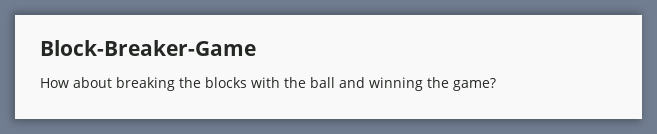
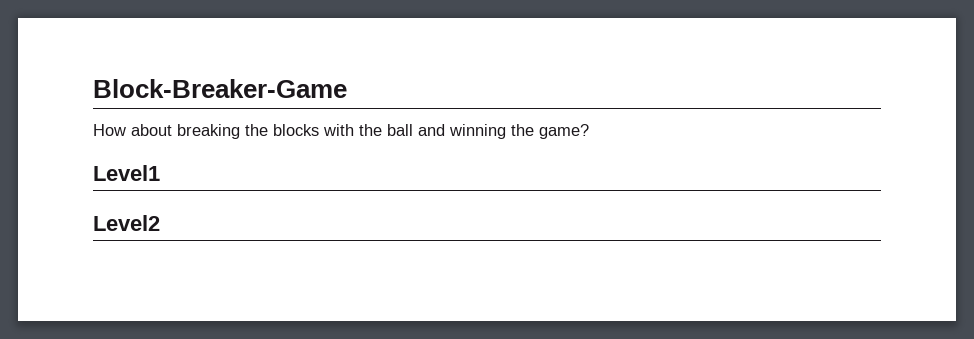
(496, 84) none -> [93,165,160,181] [93,215,160,231] // Level1 // Level2

